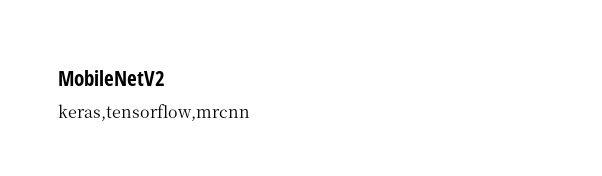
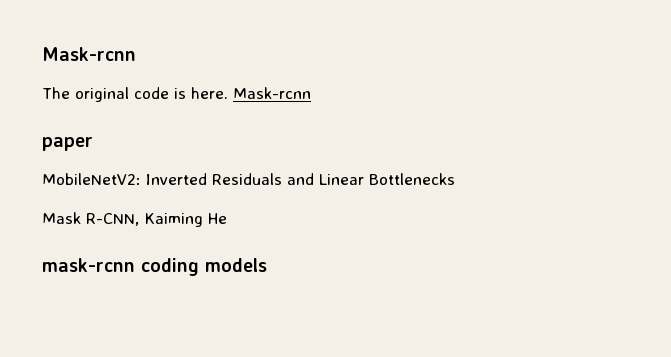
[58,70,165,86] [58,104,250,121] MobileNetV2 // keras,tensorflow,mrcnn -> [42,47,136,61] [42,87,311,102] [42,137,93,151] [42,173,455,185] [42,212,227,227] [42,258,267,276] Mask-rcnn // The original code is here. Mask-rcnn // paper // MobileNetV2: Inverted Residuals and Linear Bottlenecks // Mask R-CNN, Kaiming He // mask-rcnn coding models

